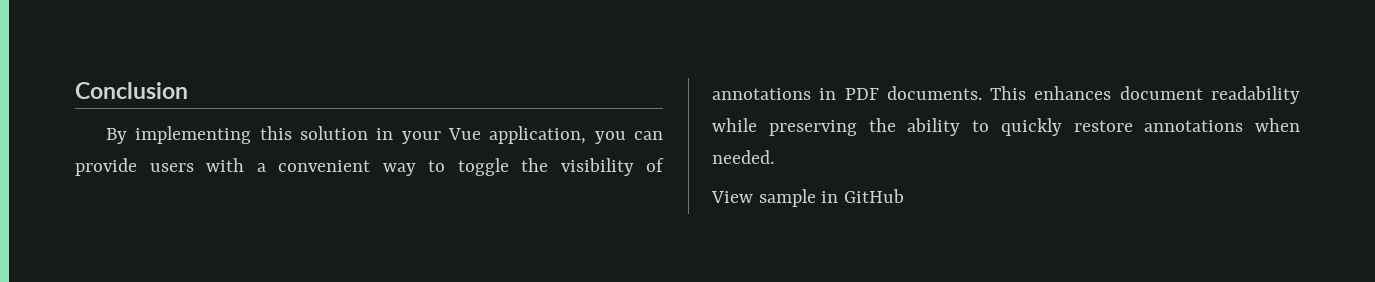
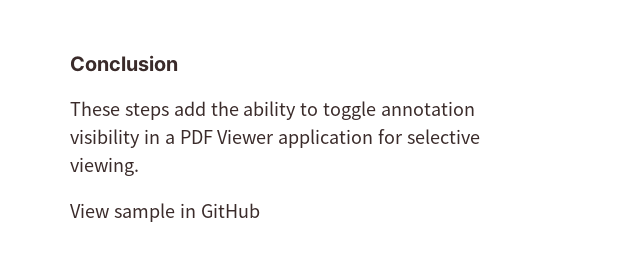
[106,126,664,144] [75,158,664,176] [712,86,1300,104] [712,118,1300,136] [712,150,774,164] By implementing this solution in your Vue application, you can provide users with a convenient way to toggle the visibility of annotations in PDF documents. This enhances document readability while preserving the ability to quickly restore annotations when needed. -> [70,101,476,120] [70,129,481,148] [70,157,139,176] These steps add the ability to toggle annotation visibility in a PDF Viewer application for selective viewing.

